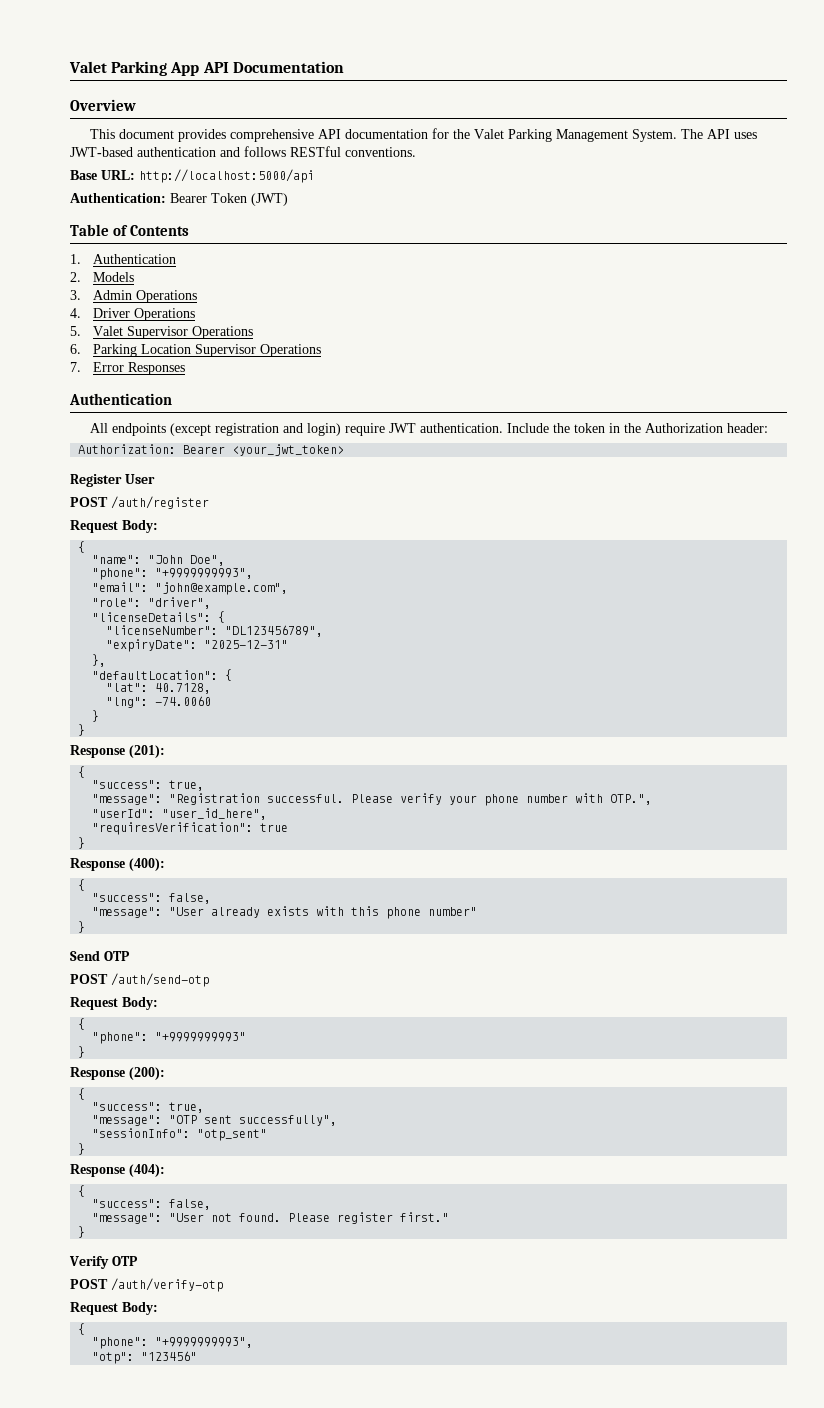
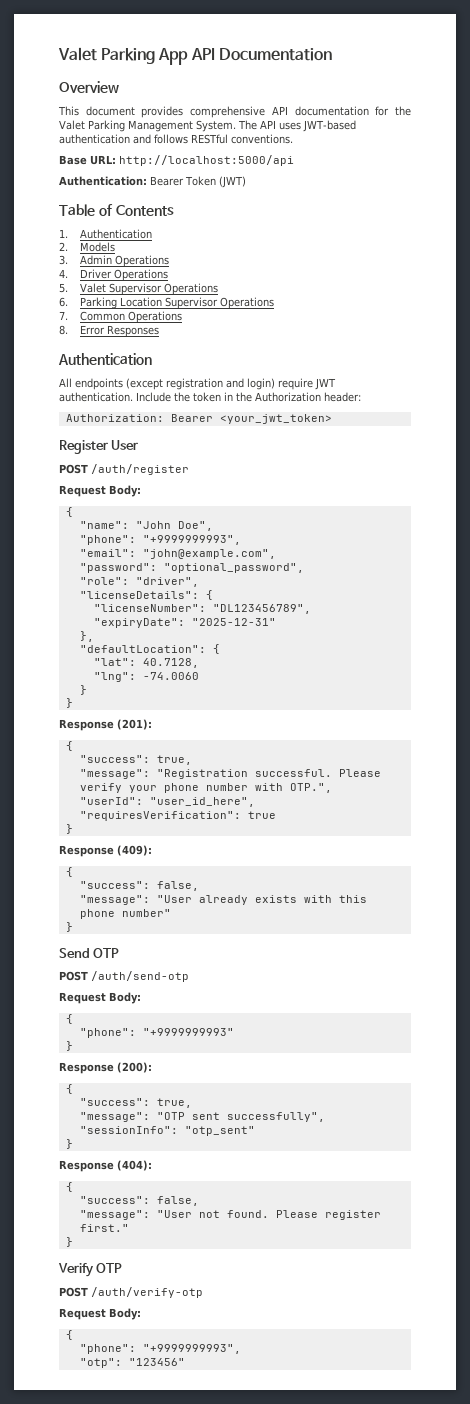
(81, 367) none -> [80,311,183,323] [59,325,68,335] Common Operations // 8.
(289, 588) none -> [79,563,304,573] // "password": "optional_password",
[129,858,165,871] (400): -> [117,845,152,856] (409):

